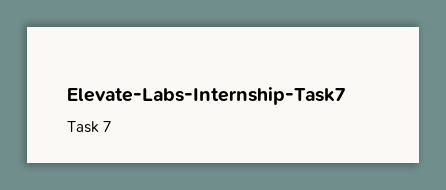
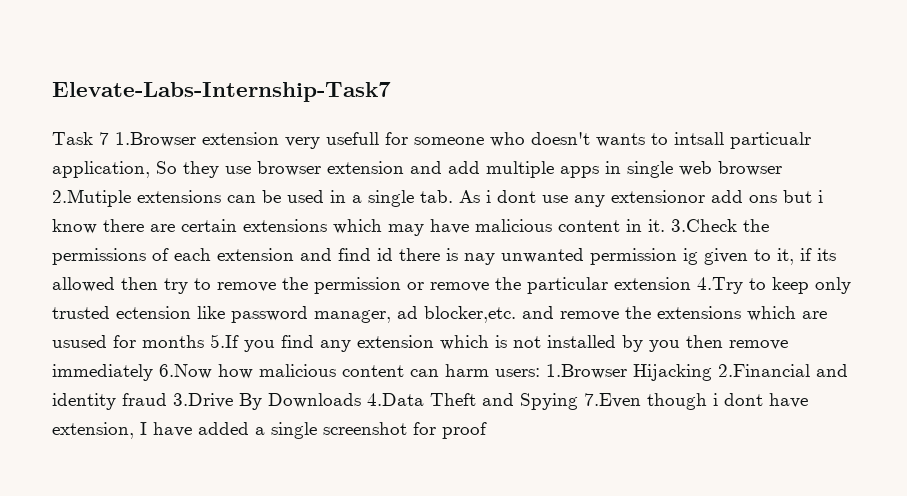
(112, 126) none -> [115,132,811,149] [52,161,782,178] [52,189,823,207] [52,219,769,236] [52,248,836,265] [52,277,851,294] [52,306,827,323] [52,334,788,352] [52,364,848,381] [52,393,808,410] [52,422,487,439] 1.Browser extension very usefull for someone who doesn't wants to intsall particualr application, So they use browser extension and add multiple apps in single web browser 2.Mutiple extensions can be used in a single tab. As i dont use any extensionor add ons but i know there are certain extensions which may have malicious content in it. 3.Check the permissions of each extension and find id there is nay unwanted permission ig given to it, if its allowed then try to remove the permission or remove the particular extension 4.Try to keep only trusted ectension like password manager, ad blocker,etc. and remove the extensions which are usused for months 5.If you find any extension which is not installed by you then remove immediately 6.Now how malicious content can harm users: 1.Browser Hijacking 2.Financial and identity fraud 3.Drive By Downloads 4.Data Theft and Spying 7.Even though i dont have extension, I have added a single screenshot for proof

